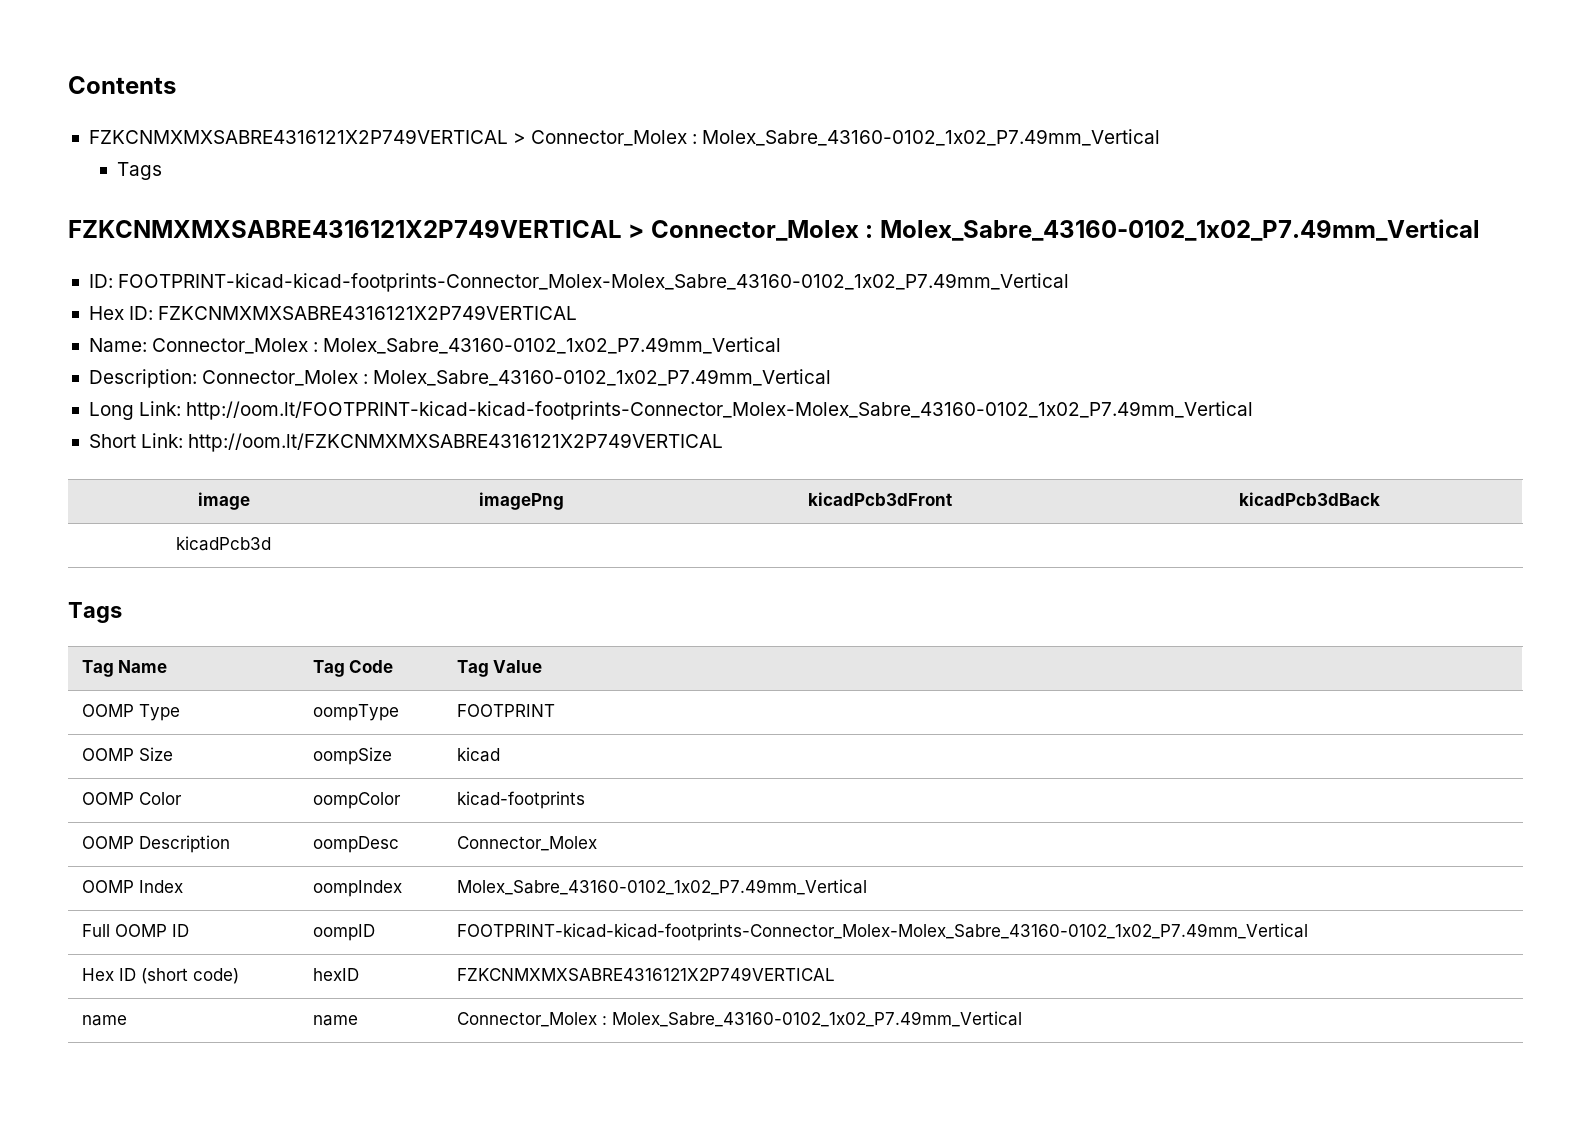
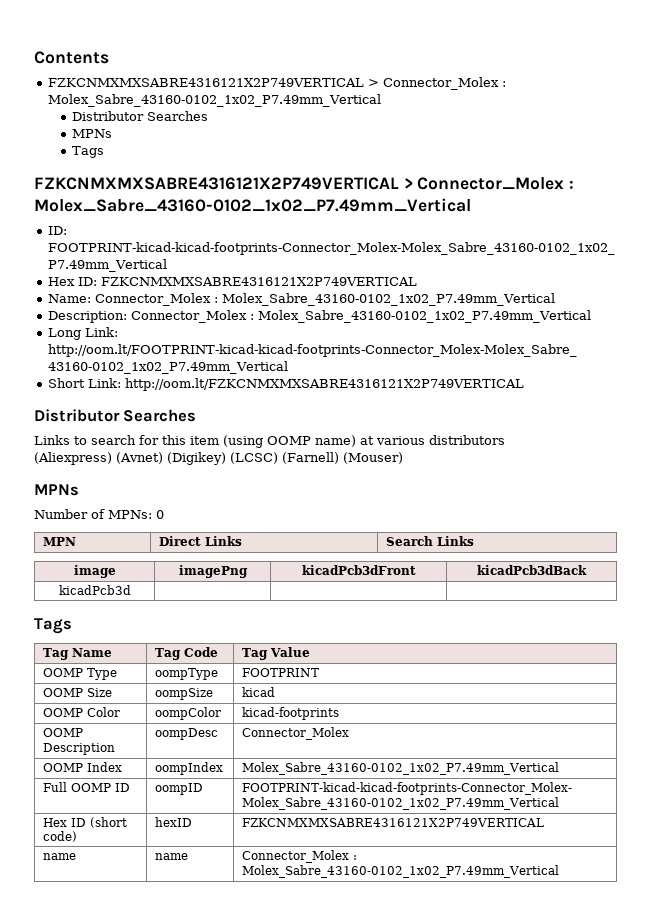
(1161, 137) none -> [72,111,209,121] [72,129,113,138] // Distributor Searches // MPNs
(724, 442) none -> [34,409,197,422] [34,435,505,448] [34,452,403,465] [34,484,79,496] [34,509,164,519] [43,537,77,546] [159,536,243,546] [386,536,475,546] // Distributor Searches // Links to search for this item (using OOMP name) at various distributors // (Aliexpress) (Avnet) (Digikey) (LCSC) (Farnell) (Mouser) // MPNs // Number of MPNs: 0 // MPN | Direct Links | Search Links

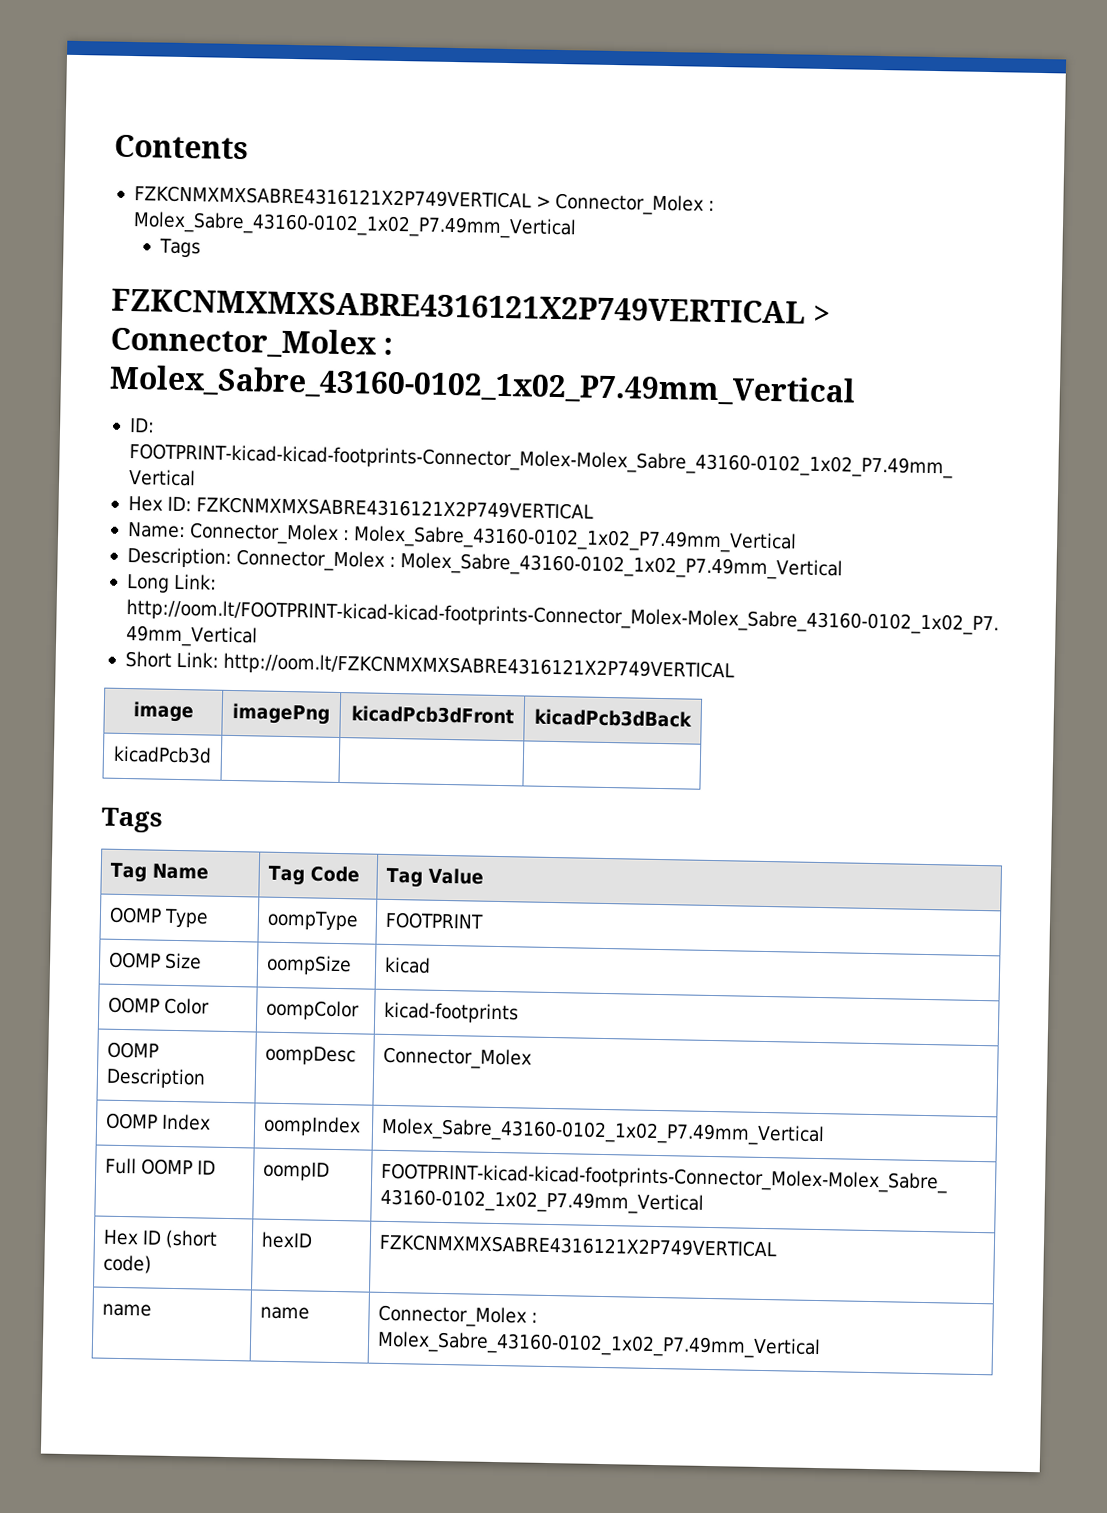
[72,111,209,121] [72,129,113,138] // Distributor Searches // MPNs -> (577, 225) none
[34,409,197,422] [34,435,505,448] [34,452,403,465] [34,484,79,496] [34,509,164,519] [43,537,77,546] [159,536,243,546] [386,536,475,546] // Distributor Searches // Links to search for this item (using OOMP name) at various distributors // (Aliexpress) (Avnet) (Digikey) (LCSC) (Farnell) (Mouser) // MPNs // Number of MPNs: 0 // MPN | Direct Links | Search Links -> (736, 667) none

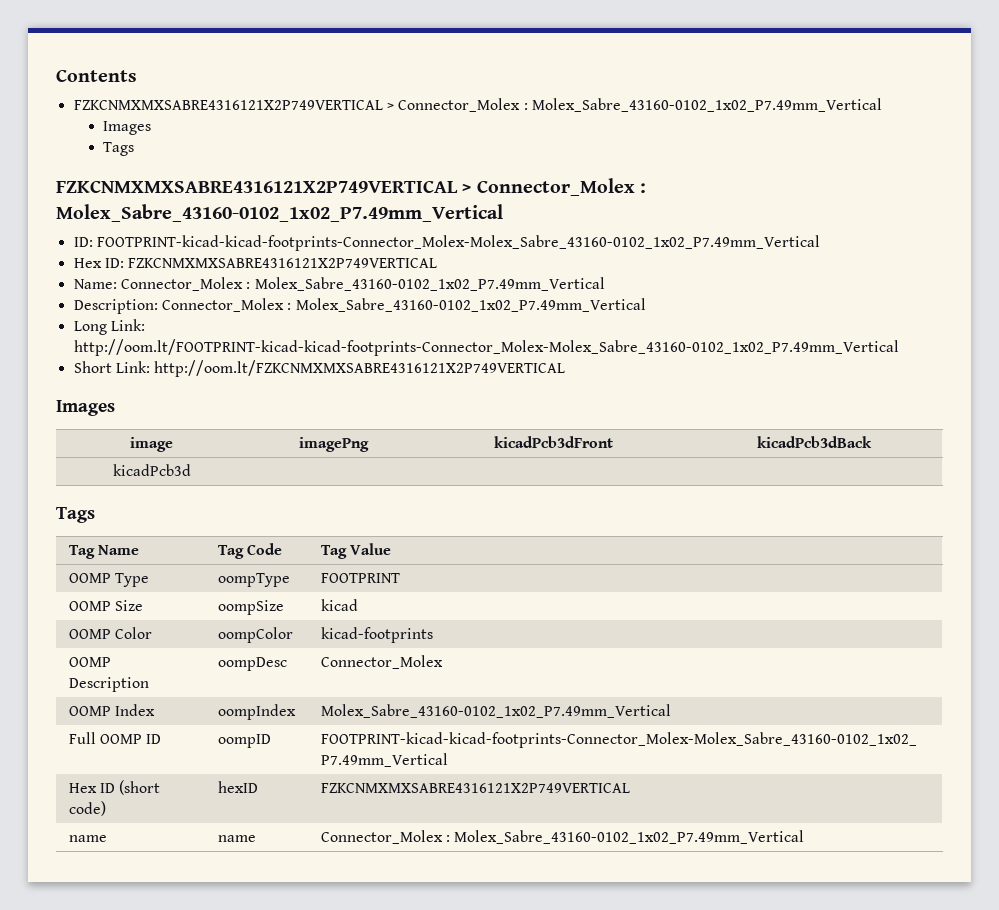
(577, 225) none -> [103,121,152,135] // Images
(736, 667) none -> [56,400,115,416] // Images

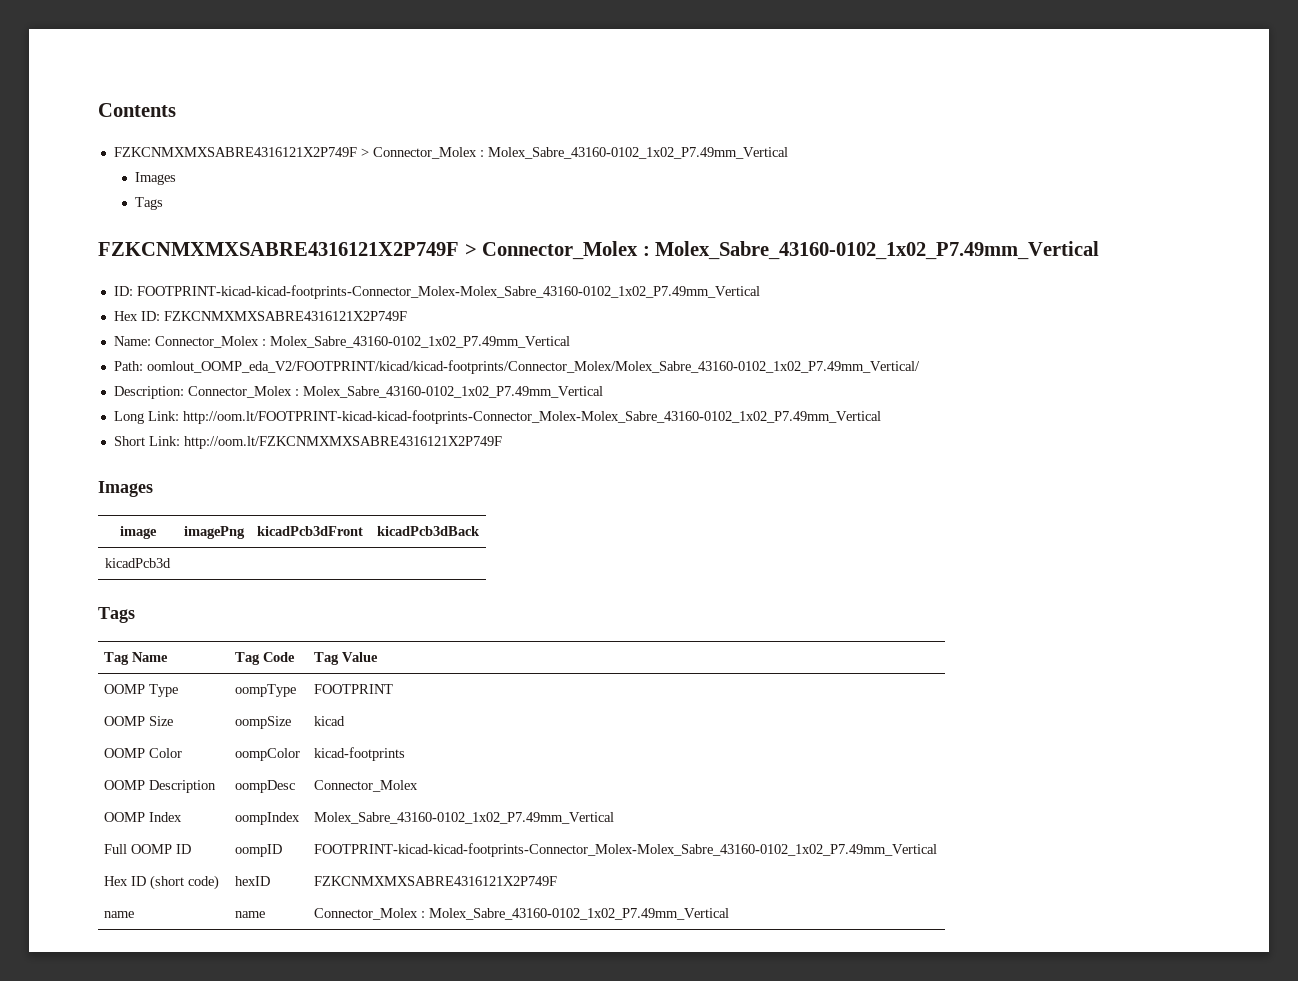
[73,100,383,110] FZKCNMXMXSABRE4316121X2P749VERTICAL -> [113,147,357,157] FZKCNMXMXSABRE4316121X2P749F
[56,180,458,193] FZKCNMXMXSABRE4316121X2P749VERTICAL -> [98,242,459,256] FZKCNMXMXSABRE4316121X2P749F
[128,258,438,268] FZKCNMXMXSABRE4316121X2P749VERTICAL -> [163,311,407,321] FZKCNMXMXSABRE4316121X2P749F
(605, 284) none -> [113,360,920,374] // Path: oomlout_OOMP_eda_V2/FOOTPRINT/kicad/kicad-footprints/Connector_Molex/Molex_Sabre_43160-0102_1x02_P7.49mm_Vertical/
[154,360,566,377] http://oom.lt/FZKCNMXMXSABRE4316121X2P749VERTICAL -> [183,436,502,449] http://oom.lt/FZKCNMXMXSABRE4316121X2P749F
[320,783,630,793] FZKCNMXMXSABRE4316121X2P749VERTICAL -> [314,876,558,886] FZKCNMXMXSABRE4316121X2P749F

